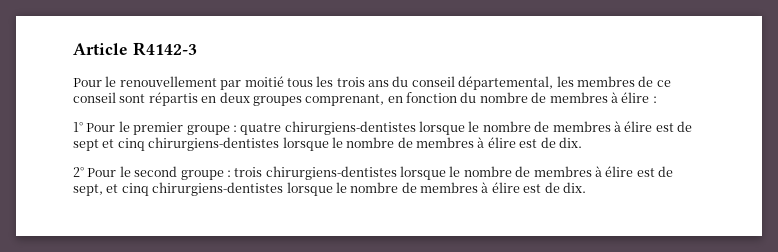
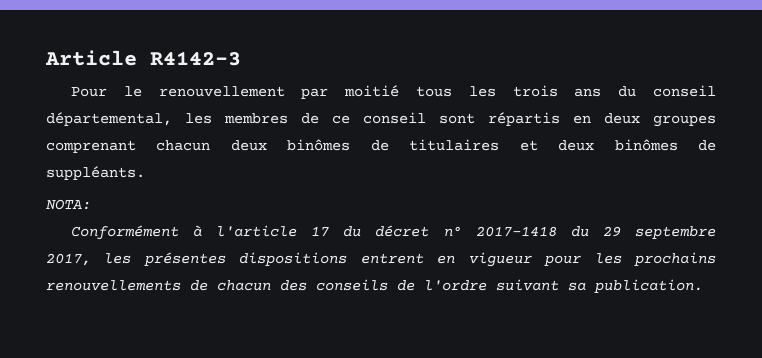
[305,92,657,106] [73,121,692,135] [73,137,582,151] [73,166,673,180] [73,182,586,196] comprenant, en fonction du nombre de membres à élire : // 1° Pour le premier groupe : quatre chirurgiens-dentistes lorsque le nombre de membres à élire est de sept et cinq chirurgiens-dentistes lorsque le nombre de membres à élire est de dix. // 2° Pour le second groupe : trois chirurgiens-dentistes lorsque le nombre de membres à élire est de sept, et cinq chirurgiens-dentistes lorsque le nombre de membres à élire est de dix. -> [46,139,717,153] [46,166,145,180] [46,199,91,210] [70,225,716,240] [46,252,717,267] [46,279,703,293] comprenant chacun deux binômes de titulaires et deux binômes de suppléants. // NOTA: // Conformément à l'article 17 du décret n° 2017-1418 du 29 septembre 2017, les présentes dispositions entrent en vigueur pour les prochains renouvellements de chacun des conseils de l'ordre suivant sa publication.

